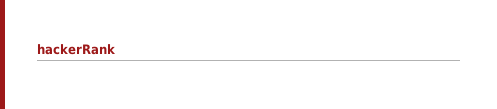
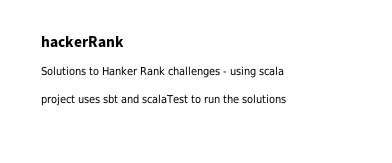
(115, 49) none -> [41,66,284,78] [41,94,286,106] // Solutions to Hanker Rank challenges - using scala // project uses sbt and scalaTest to run the solutions

